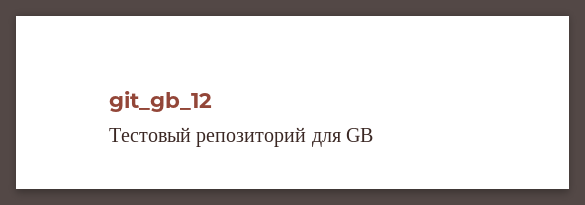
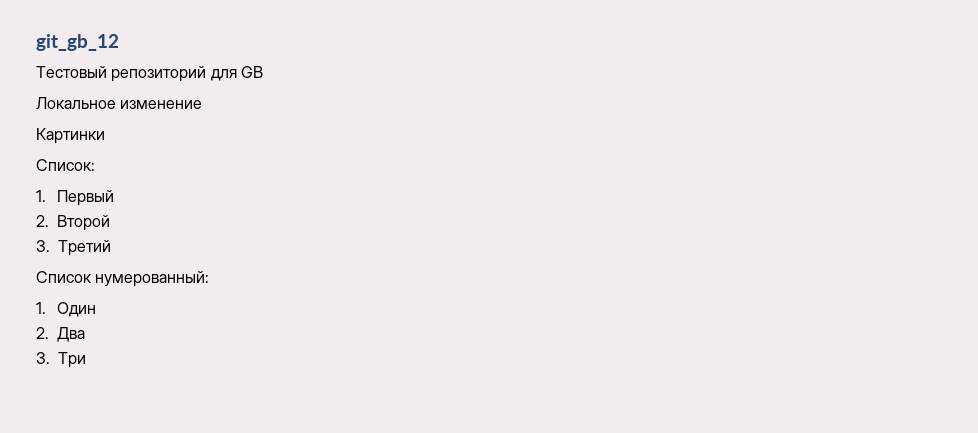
(374, 135) none -> [36,97,203,109] [36,128,105,144] [36,159,95,171] [36,190,115,206] [36,215,111,231] [36,240,111,256] [36,271,210,287] [36,302,97,317] [36,327,86,342] [36,352,86,368] // Локальное изменение // Картинки // Список: // 1. Первый // 2. Второй // 3. Третий // Список нумерованный: // 1. Один // 2. Два // 3. Три

